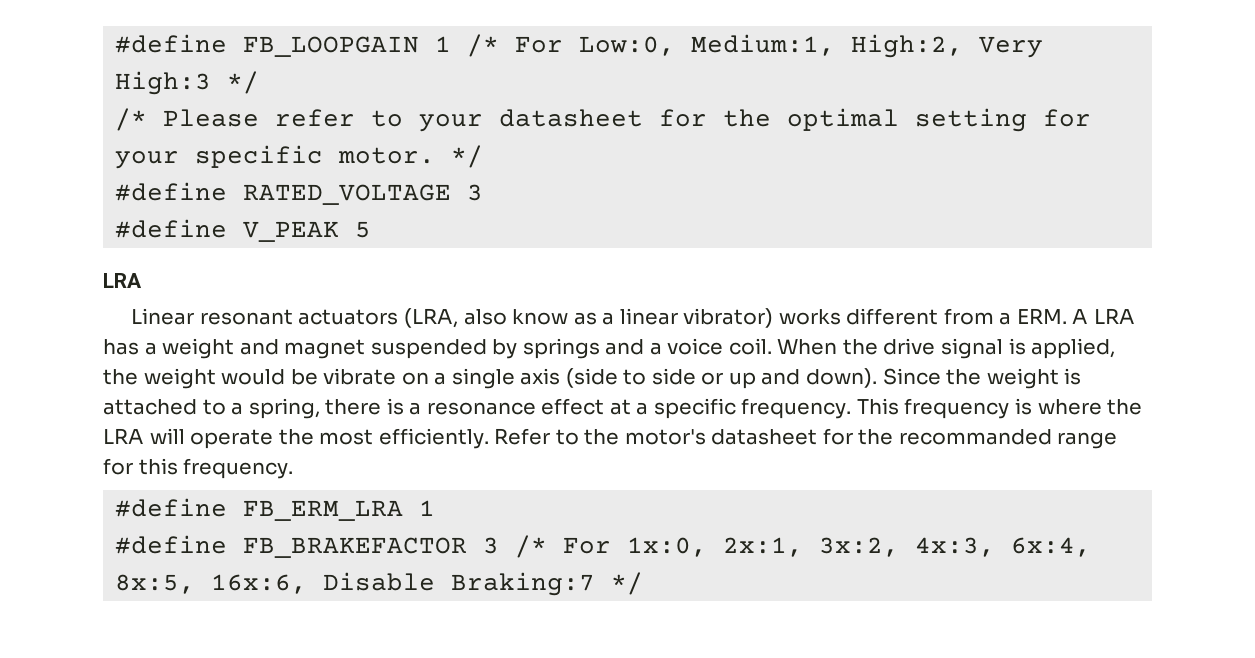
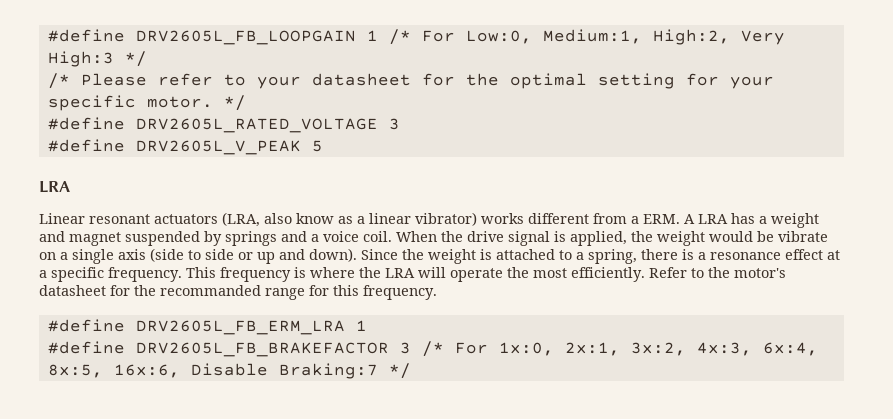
[115,34,420,57] #define FB_LOOPGAIN -> [47,29,356,45] #define DRV2605L_FB_LOOPGAIN
[243,184,452,205] RATED_VOLTAGE -> [135,118,378,133] DRV2605L_RATED_VOLTAGE
[243,221,340,242] V_PEAK -> [135,140,301,155] DRV2605L_V_PEAK
[243,500,404,521] FB_ERM_LRA -> [135,320,345,335] DRV2605L_FB_ERM_LRA
[243,537,468,558] FB_BRAKEFACTOR -> [135,342,389,357] DRV2605L_FB_BRAKEFACTOR

